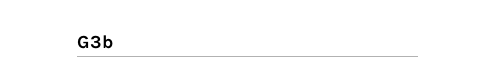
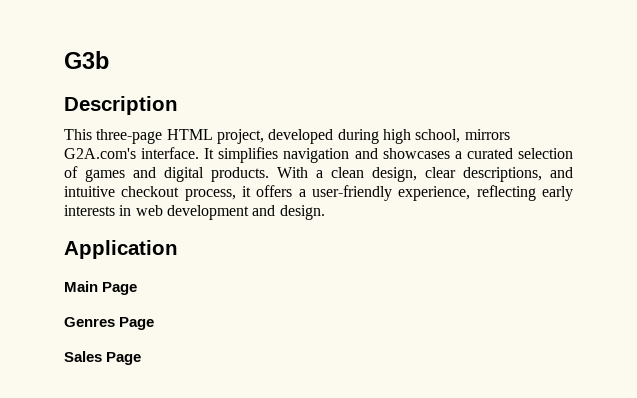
(113, 42) none -> [64,96,178,115] [64,129,510,144] [64,147,573,163] [64,166,573,182] [64,185,573,201] [64,205,325,220] [64,240,178,259] [64,281,138,295] [64,317,155,330] [64,351,142,365] // Description // This three-page HTML project, developed during high school, mirrors G2A.com's interface. It simplifies navigation and showcases a curated selection of games and digital products. With a clean design, clear descriptions, and intuitive checkout process, it offers a user-friendly experience, reflecting early interests in web development and design. // Application // Main Page // Genres Page // Sales Page

